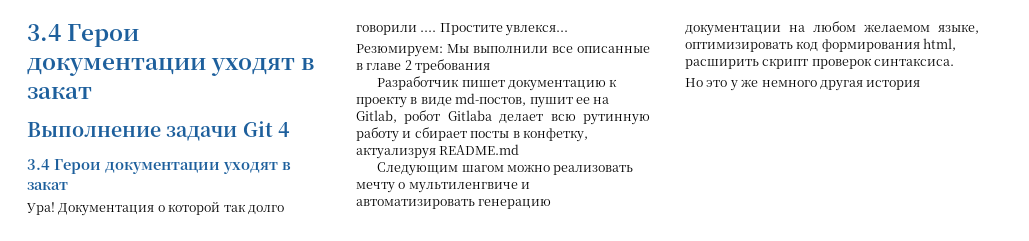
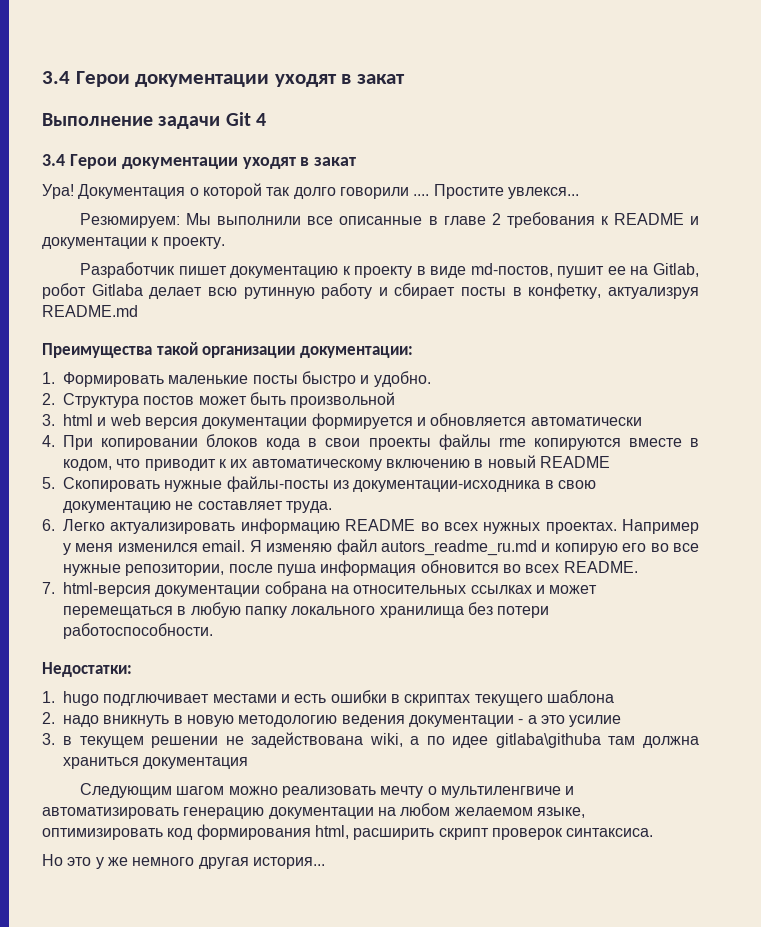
(491, 66) none -> [600,213,699,225] [42,237,225,249] к README и документации к проекту.
(520, 149) none -> [42,342,413,358] [42,371,431,387] [42,392,396,408] [42,413,642,429] [42,434,700,450] [63,455,610,471] [42,476,596,492] [63,501,332,513] [42,518,699,534] [63,539,699,556] [63,560,638,576] [42,581,598,597] [63,602,550,618] [63,623,213,639] [42,662,132,677] [42,690,614,706] [42,712,622,727] [42,732,699,748] [63,757,249,769] // Преимущества такой организации документации: // 1. Формировать маленькие посты быстро и удобно. // 2. Структура постов может быть произвольной // 3. html и web версия документации формируется и обновляется автоматически // 4. При копировании блоков кода в свои проекты файлы rme копируются вместе в кодом, что приводит к их автоматическому включению в новый README // 5. Скопировать нужные файлы-посты из документации-исходника в свою документацию не составляет труда. // 6. Легко актуализировать информацию README во всех нужных проектах. Например у меня изменился email. Я изменяю файл autors_readme_ru.md и копирую его во все нужные репозитории, после пуша информация обновится во всех README. // 7. html-версия документации собрана на относительных ссылках и может перемещаться в любую папку локального хранилища без потери работоспособности. // Недостатки: // 1. hugo подглючивает местами и есть ошибки в скриптах текущего шаблона // 2. надо вникнуть в новую методологию ведения документации - а это усилие // 3. в текущем решении не задействована wiki, а по идее gitlaba\githuba там должна храниться документация
[866,80,921,90] история -> [252,857,325,869] история...

